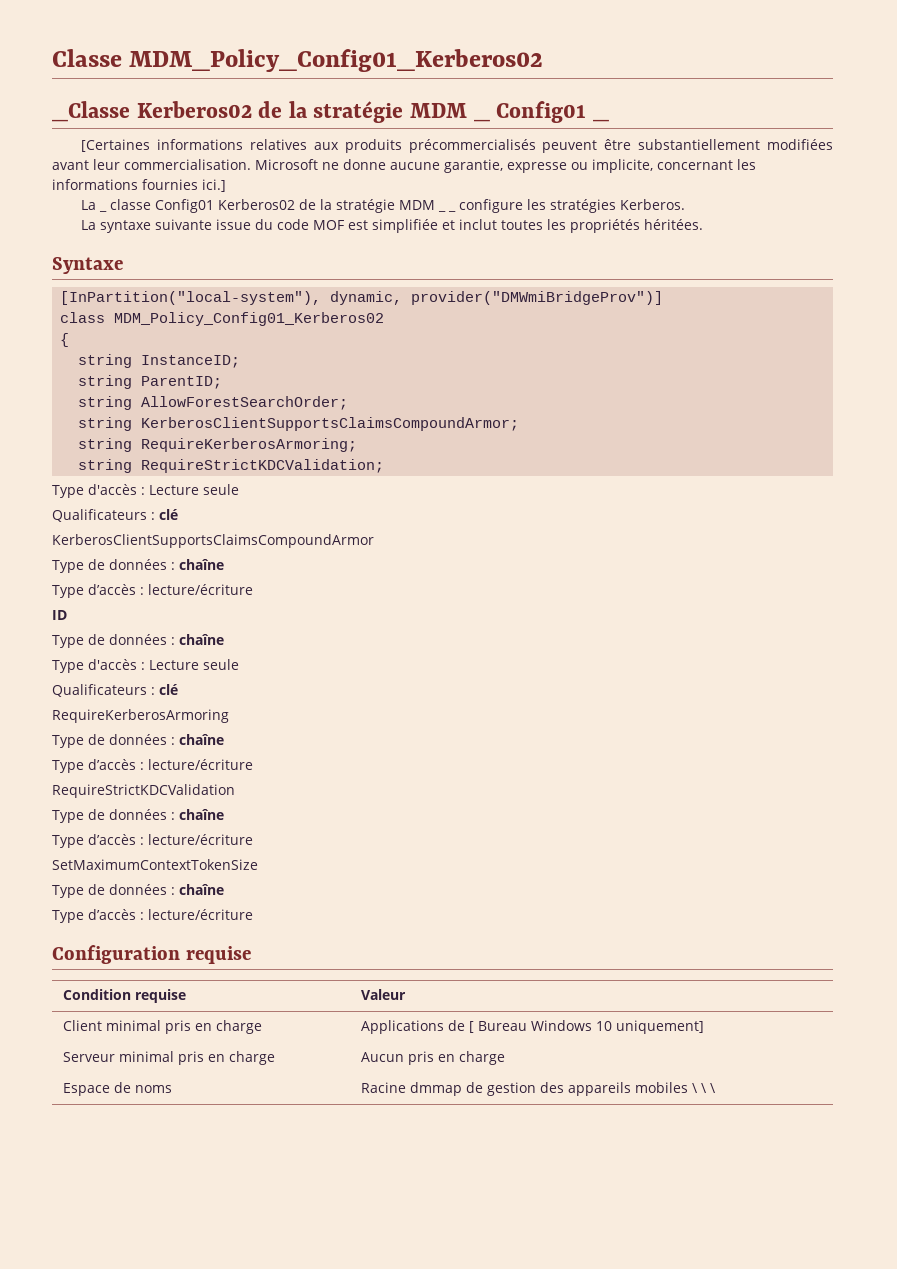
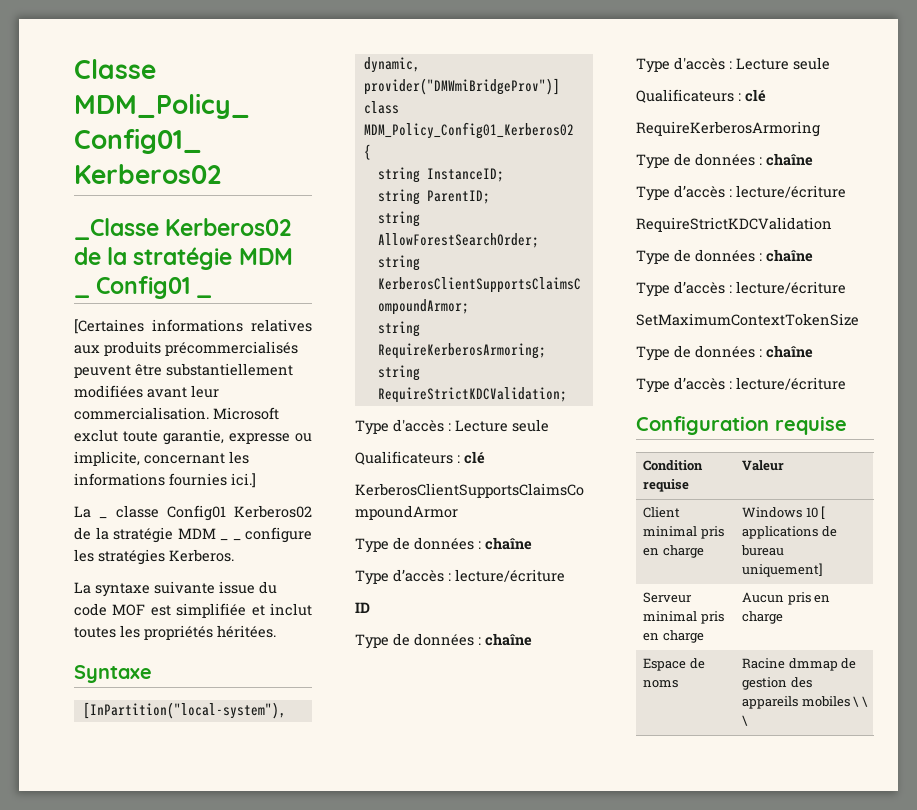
[322,159,440,170] ne donne aucune -> [74,429,158,442] exclut toute
[361,1020,613,1034] Applications de [ Bureau Windows 10 -> [742,506,826,519] [742,526,837,539] [741,545,785,556] Windows 10 [ applications de bureau

